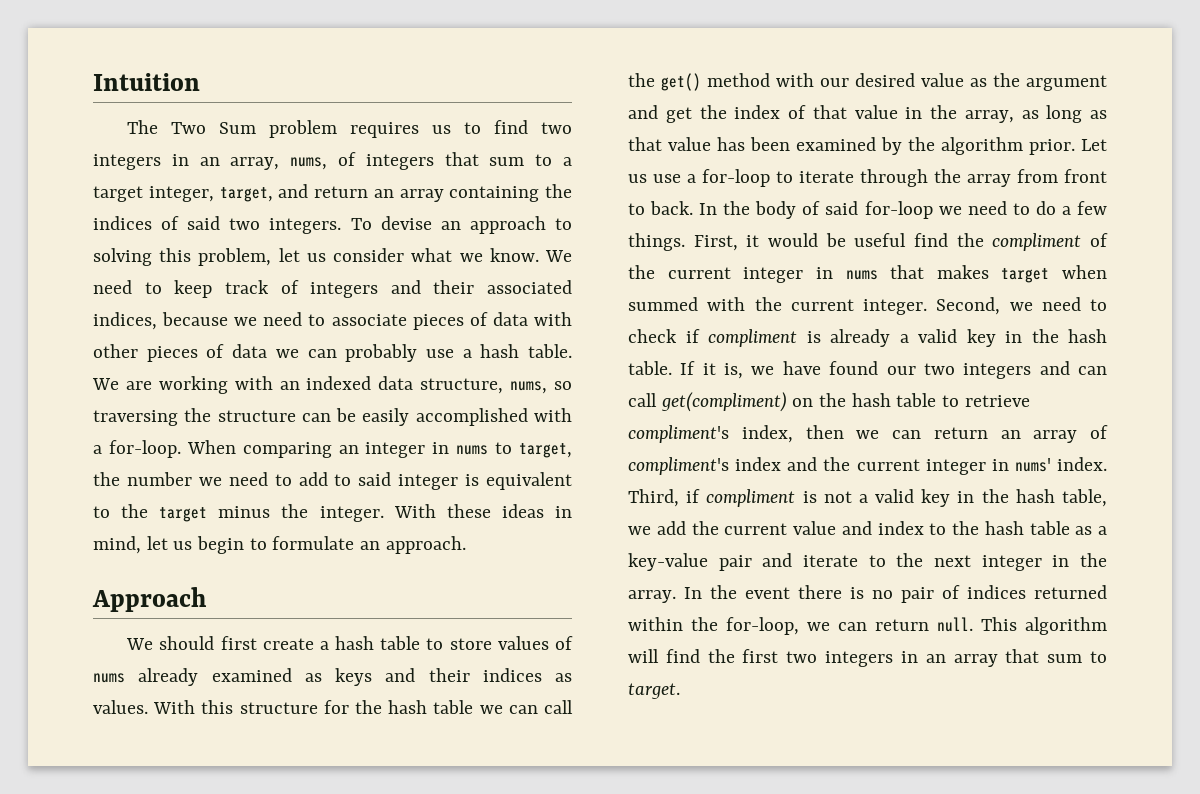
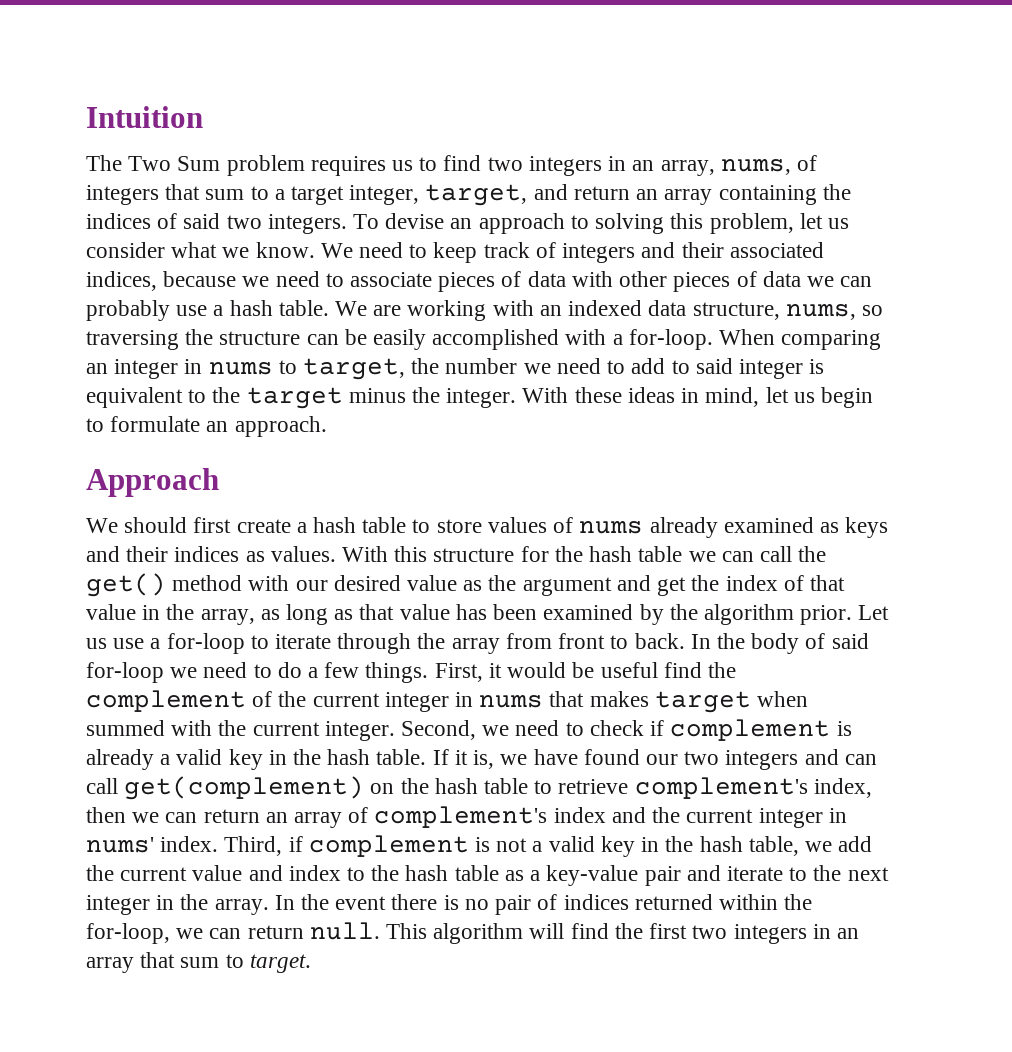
[992,233,1082,251] compliment -> [86,690,246,712] complement
[708,329,797,347] compliment -> [670,719,831,741] complement
[660,392,787,412] get(compliment) -> [124,776,365,800] get(complement)
[628,425,729,443] compliment's -> [634,777,808,799] complement's
[628,457,729,475] compliment's -> [374,806,548,828] complement's
[706,489,796,507] compliment -> [308,835,469,857] complement

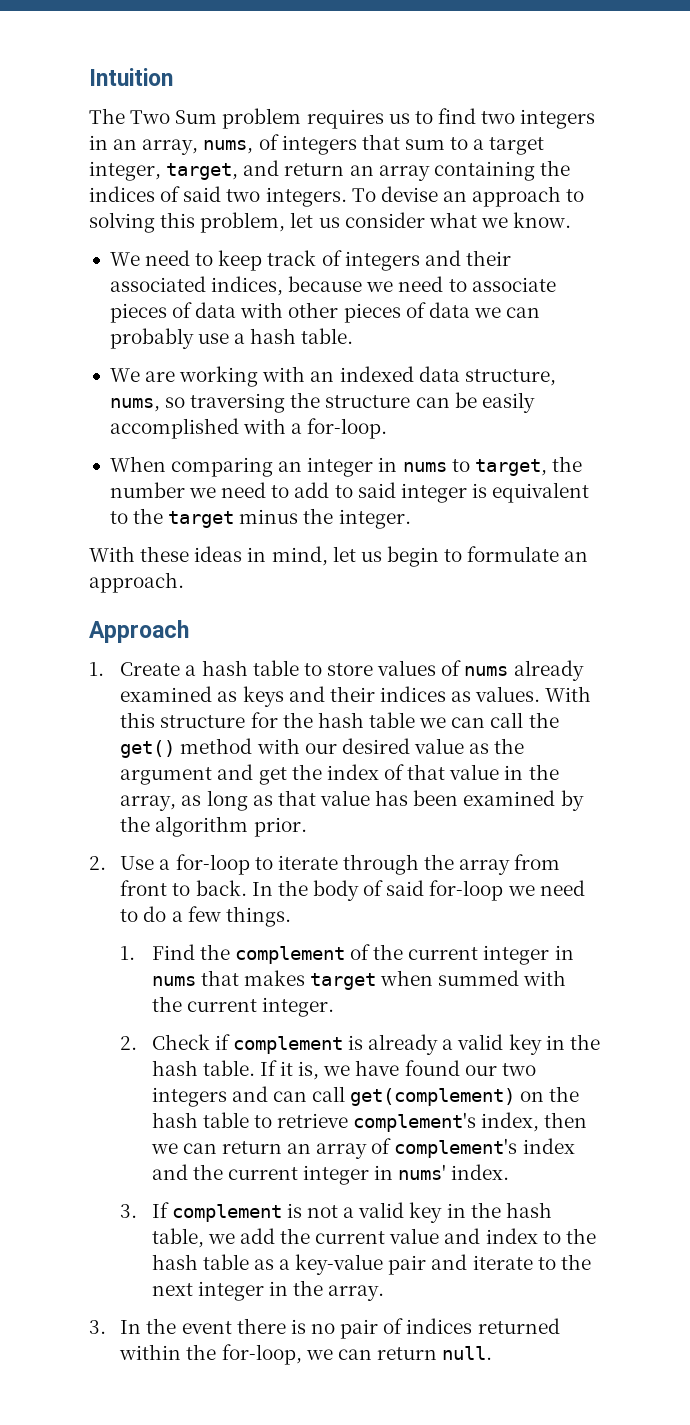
(315, 250) none -> (572, 220) //
(329, 308) none -> (354, 336) //
(713, 339) none -> (388, 428) //
(517, 398) none -> (411, 519) //
[86,517,291,533] We should first create -> [89,662,181,676] 1. Create
[858,605,890,620] [86,638,145,649] Let us use -> [89,856,155,870] // 2. Use
[434,662,702,682] First, it would be useful find -> [120,944,195,960] // 1. Find
[401,720,644,740] Second, we need to check -> [120,1034,210,1050] // 2. Check
[224,836,303,856] Third, if -> [120,1202,169,1218] // 3. If
(269, 907) none -> [89,1320,106,1334] // 3.
[386,923,859,944] [86,952,311,973] This algorithm will find the first two integers in an array that sum to target. -> (493, 1353) none

